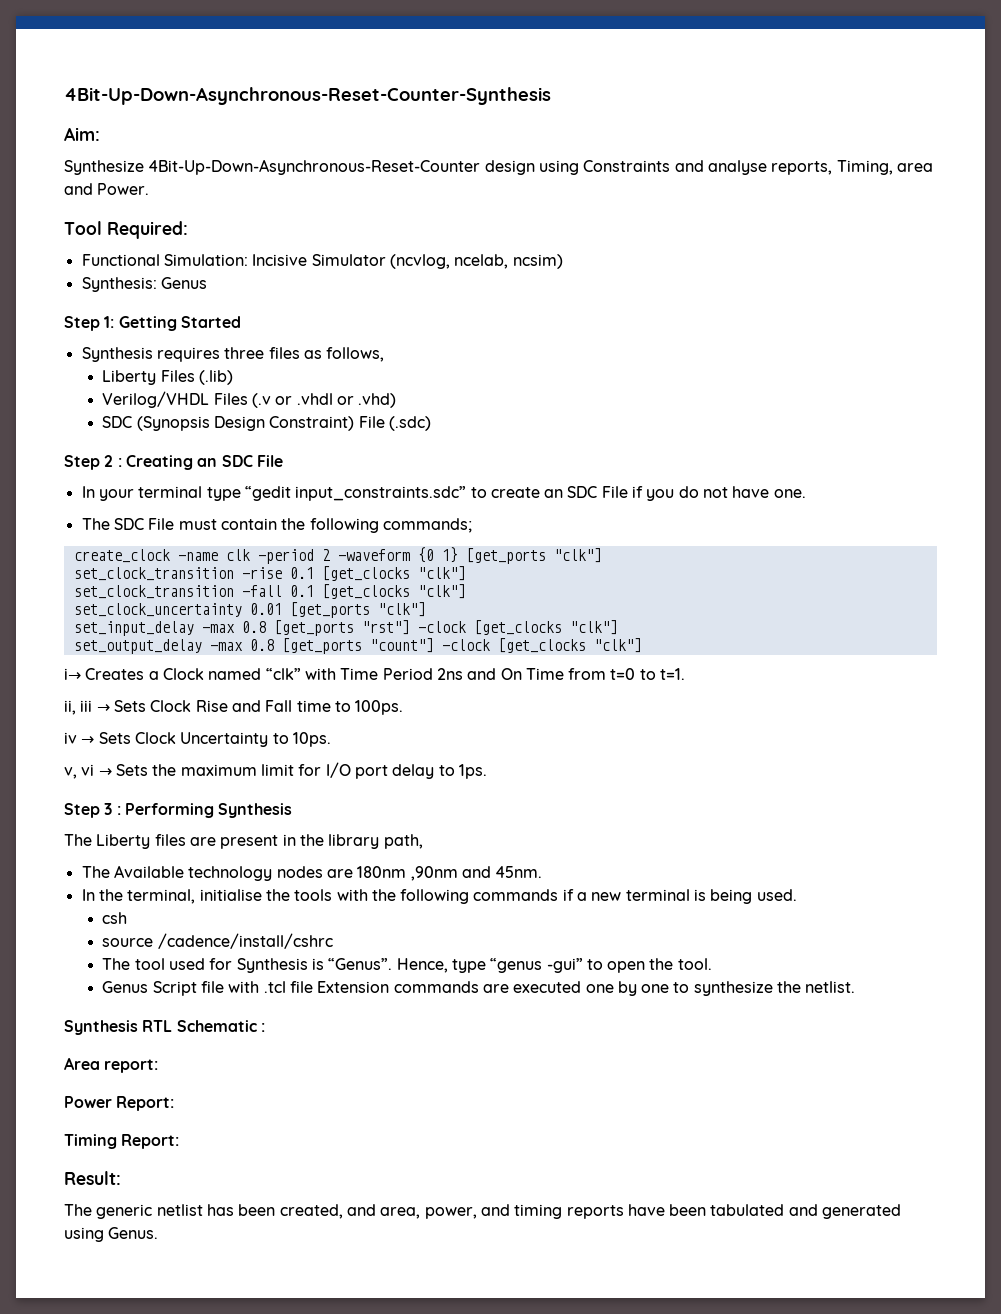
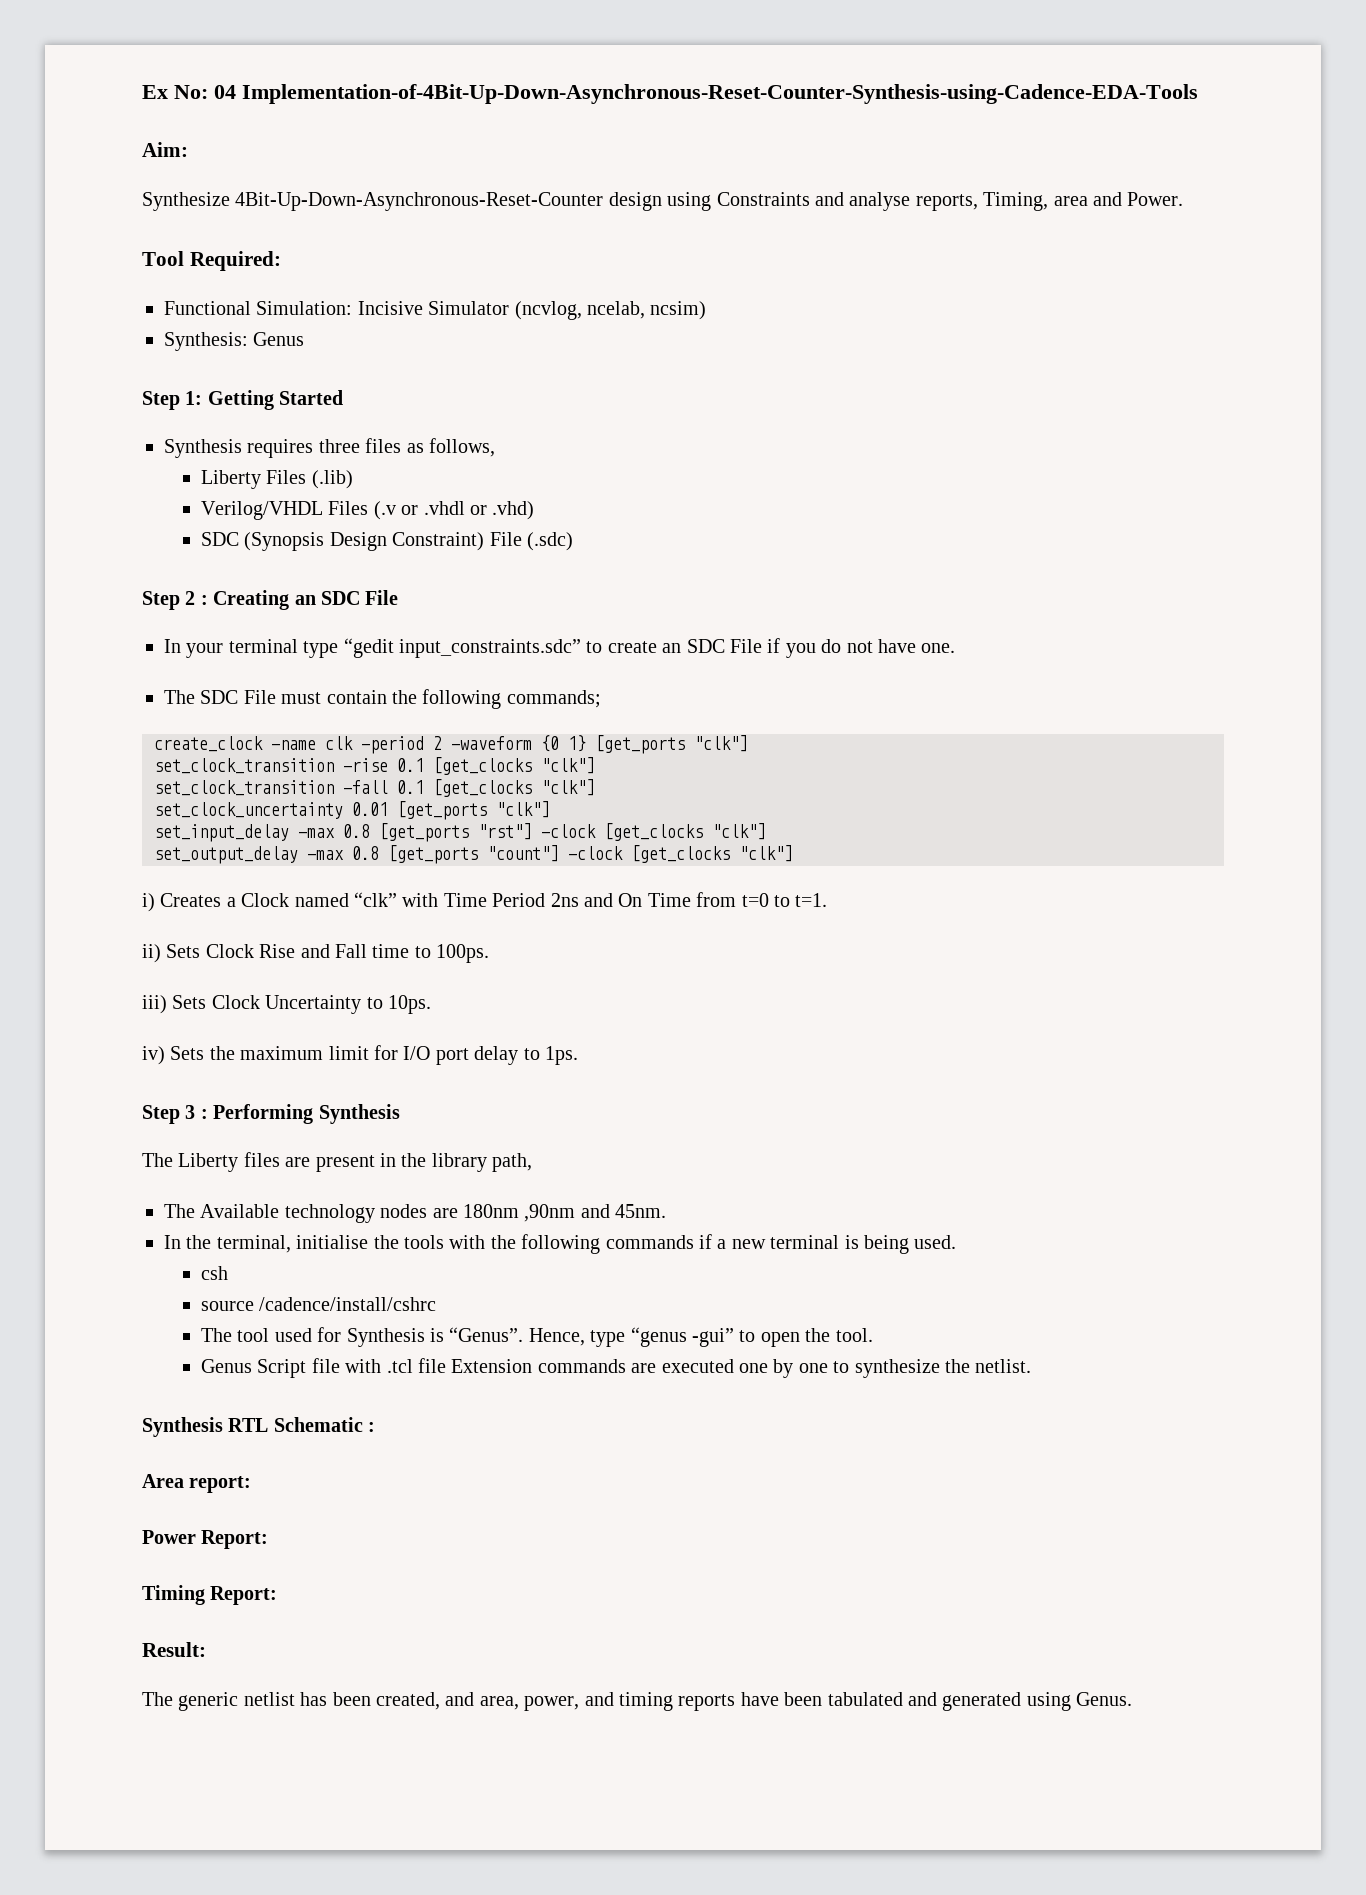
[64,87,551,105] 4Bit-Up-Down-Asynchronous-Reset-Counter-Synthesis -> [142,84,1198,104] Ex No: 04 Implementation-of-4Bit-Up-Down-Asynchronous-Reset-Counter-Synthesis-using-Cadence-EDA-Tools
[64,668,81,680] i→ -> [142,893,155,912] i)
[64,700,110,715] ii, iii → -> [142,944,161,963] ii)
[64,732,95,744] iv → -> [142,995,167,1014] iii)
[64,764,112,779] v, vi → -> [142,1046,165,1065] iv)

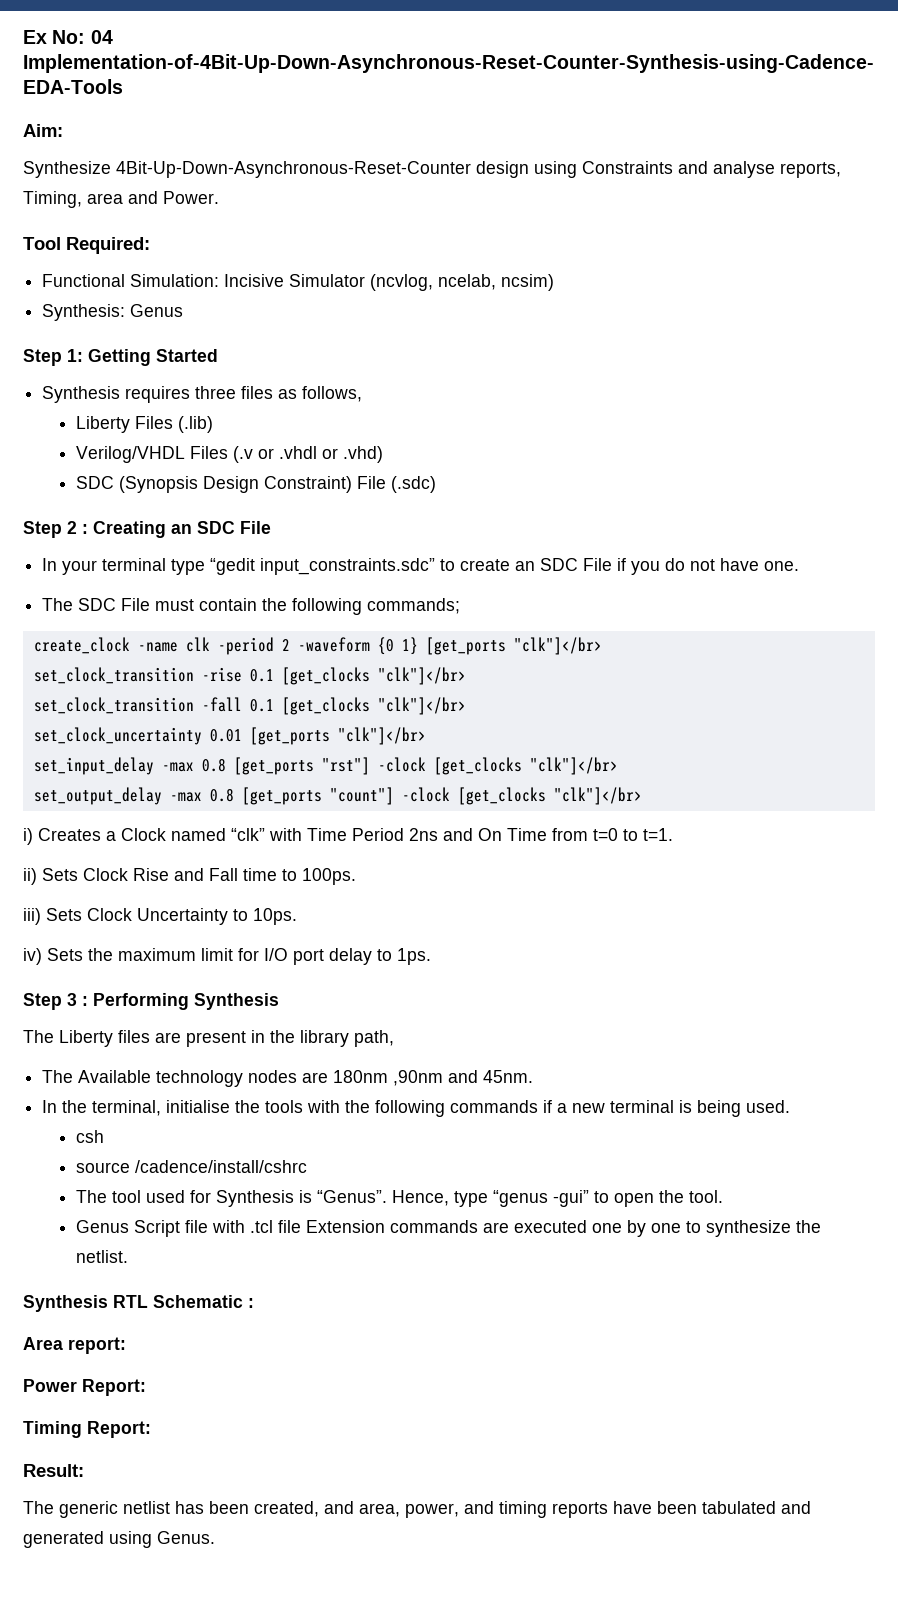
[694,735,748,752] "clk"] -> [513,637,602,655] "clk"]</br>
[541,757,595,774] "clk"] -> [377,667,466,685] "clk"]</br>
[541,779,595,796] "clk"] -> [377,697,466,715] "clk"]</br>
[496,801,550,818] "clk"] -> [337,727,426,745] "clk"]</br>
[712,823,766,840] "clk"] -> [529,757,618,775] "clk"]</br>
[739,845,793,862] "clk"] -> [553,787,642,805] "clk"]</br>

